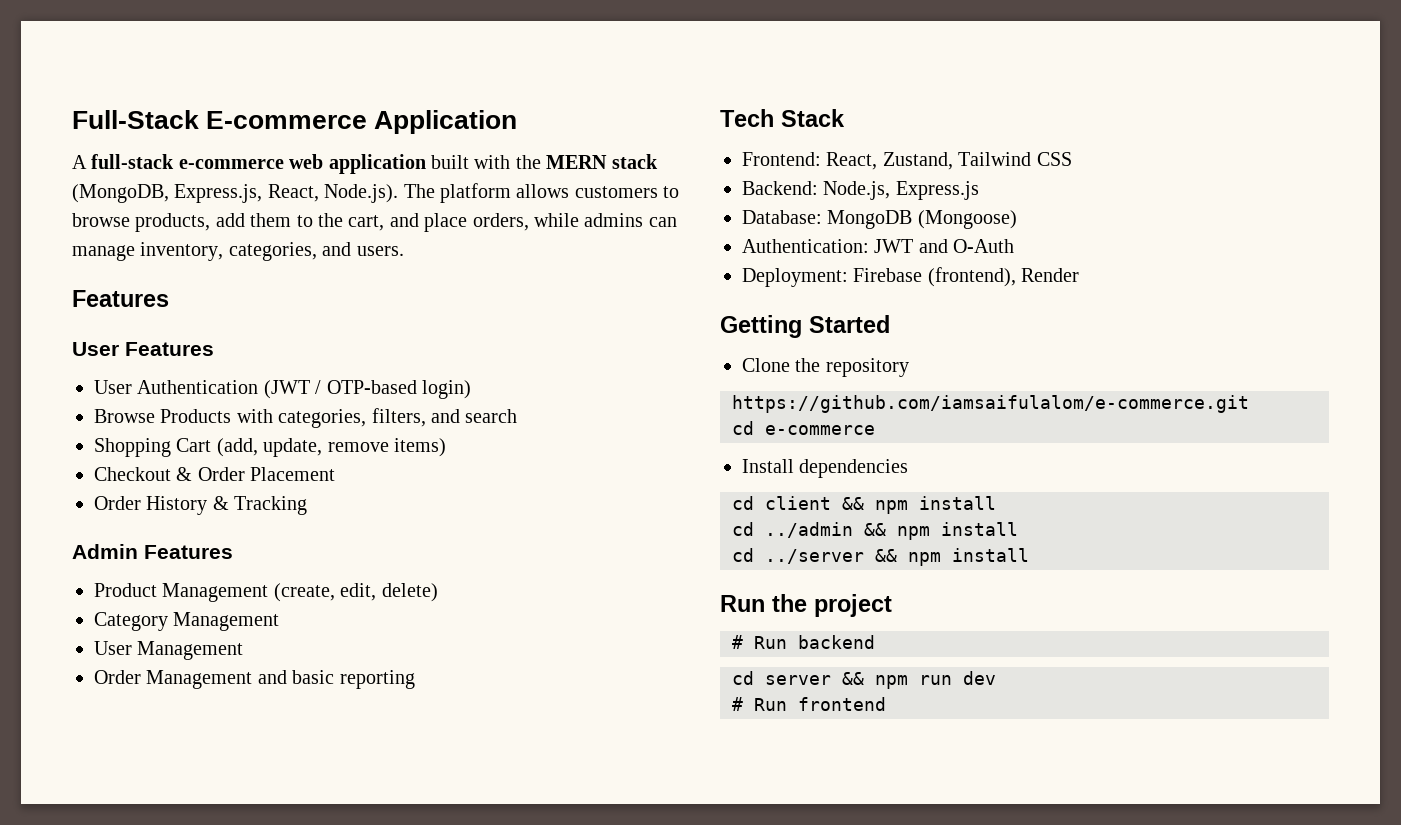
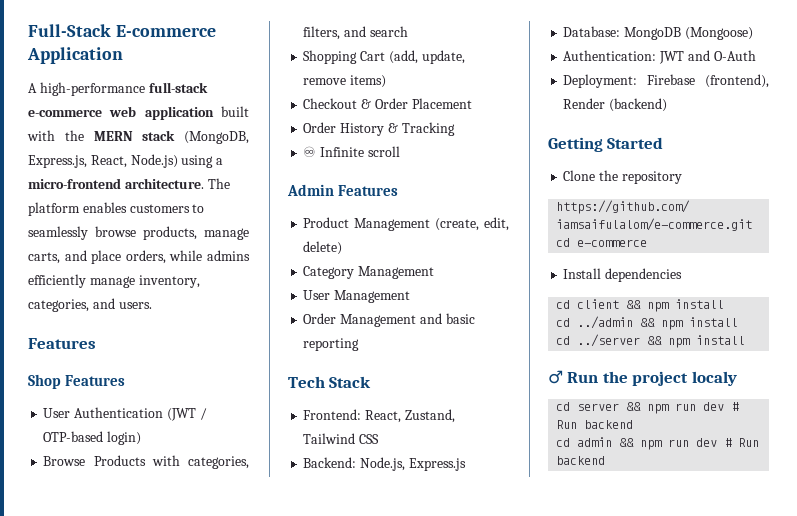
(87, 162) none -> [39,82,145,96] high-performance
[324,184,399,203] Node.js). -> [130,154,224,168] [28,178,204,189] Node.js) using a micro-frontend architecture.
[516,184,570,198] allows -> [82,202,127,213] enables
(680, 192) none -> [28,226,88,240] seamlessly
[215,213,385,231] add them to the cart, -> [204,228,249,240] [28,252,60,264] manage carts,
[648,217,677,227] can -> [28,274,86,288] efficiently
[72,342,119,356] User -> [28,374,61,389] Shop
(308, 505) none -> [303,146,400,157] // ♾ Infinite scroll
(1080, 275) none -> [609,98,668,112] (backend)
(1029, 555) none -> [548,370,563,384] ♂
[732,635,875,649] // # Run backend -> [691,371,737,386] localy
[732,697,886,711] // # Run frontend -> [731,402,740,411] [556,420,634,429] [556,437,760,450] [556,456,606,465] # Run backend // cd admin && npm run dev # Run backend

